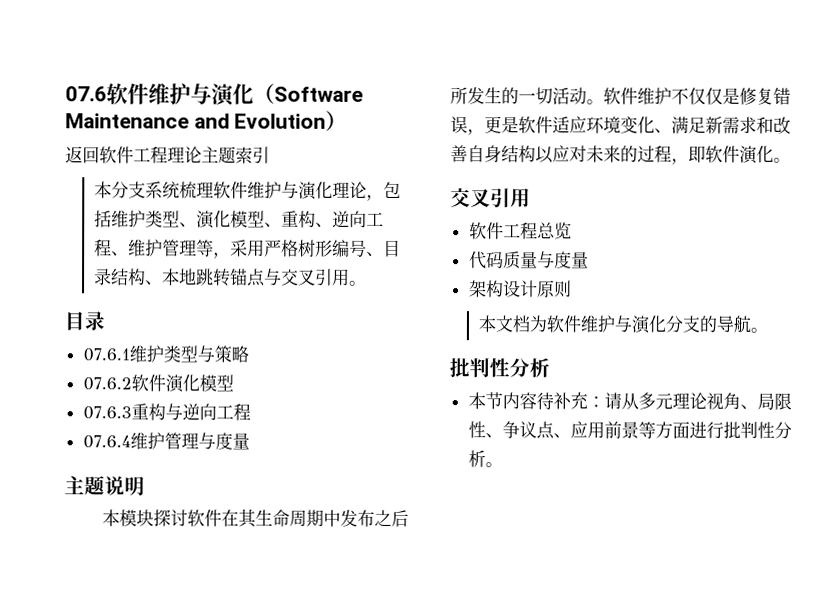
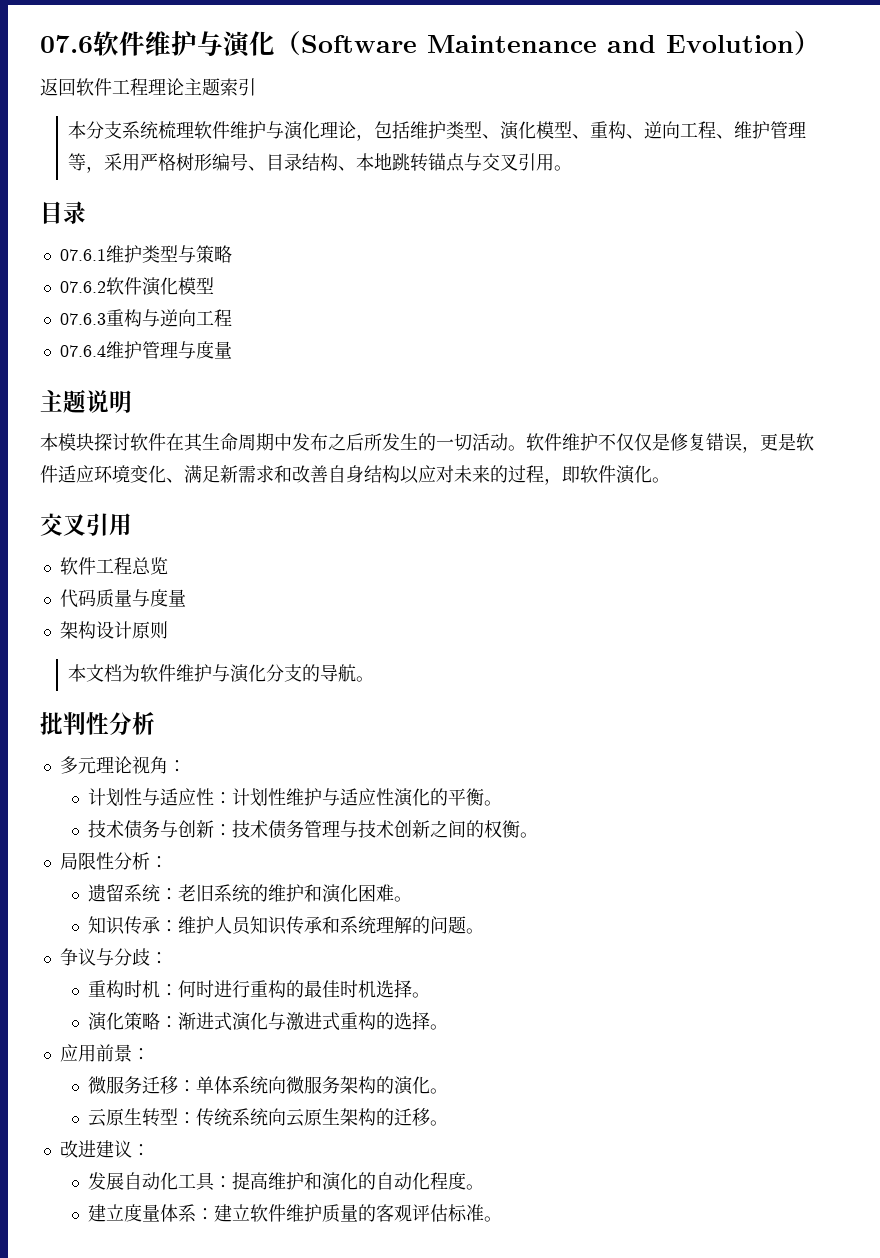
[467,391,792,410] [467,421,792,440] [467,450,486,468] 本节内容待补充：请从多元理论视角、局限性、争议点、应用前景等方面进行批判性分析 -> [59,756,186,774] [88,788,503,807] [88,820,539,839] [59,852,168,870] [88,884,413,903] [88,916,485,935] [59,948,168,966] [88,979,431,998] [88,1011,449,1031] [59,1044,150,1062] [88,1076,449,1095] [88,1108,449,1127] [59,1140,150,1158] [88,1172,485,1191] [88,1204,485,1223] 多元理论视角： // 计划性与适应性：计划性维护与适应性演化的平衡。 // 技术债务与创新：技术债务管理与技术创新之间的权衡。 // 局限性分析： // 遗留系统：老旧系统的维护和演化困难。 // 知识传承：维护人员知识传承和系统理解的问题。 // 争议与分歧： // 重构时机：何时进行重构的最佳时机选择。 // 演化策略：渐进式演化与激进式重构的选择。 // 应用前景： // 微服务迁移：单体系统向微服务架构的演化。 // 云原生转型：传统系统向云原生架构的迁移。 // 改进建议： // 发展自动化工具：提高维护和演化的自动化程度。 // 建立度量体系：建立软件维护质量的客观评估标准

